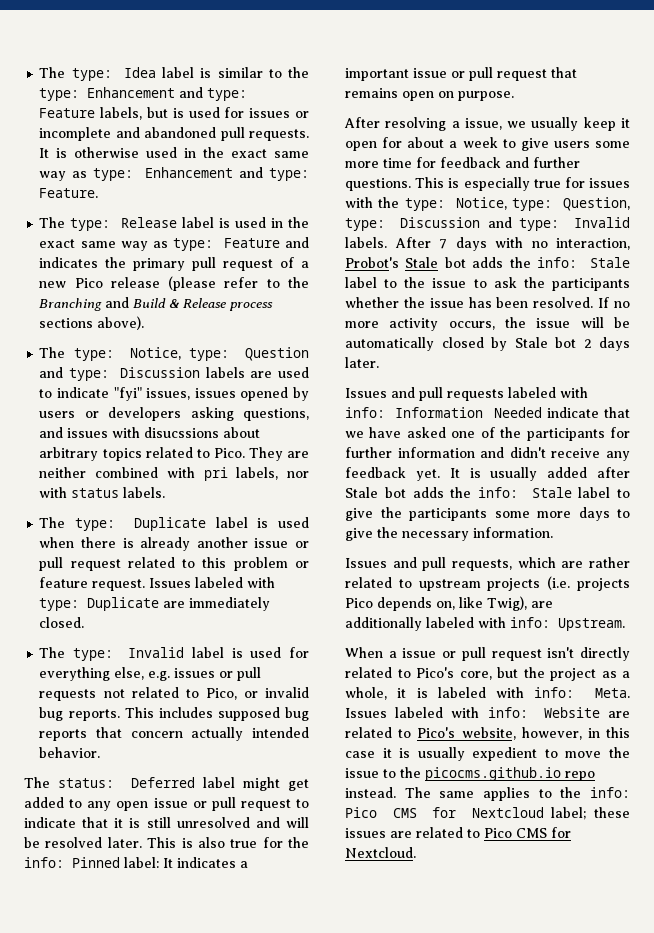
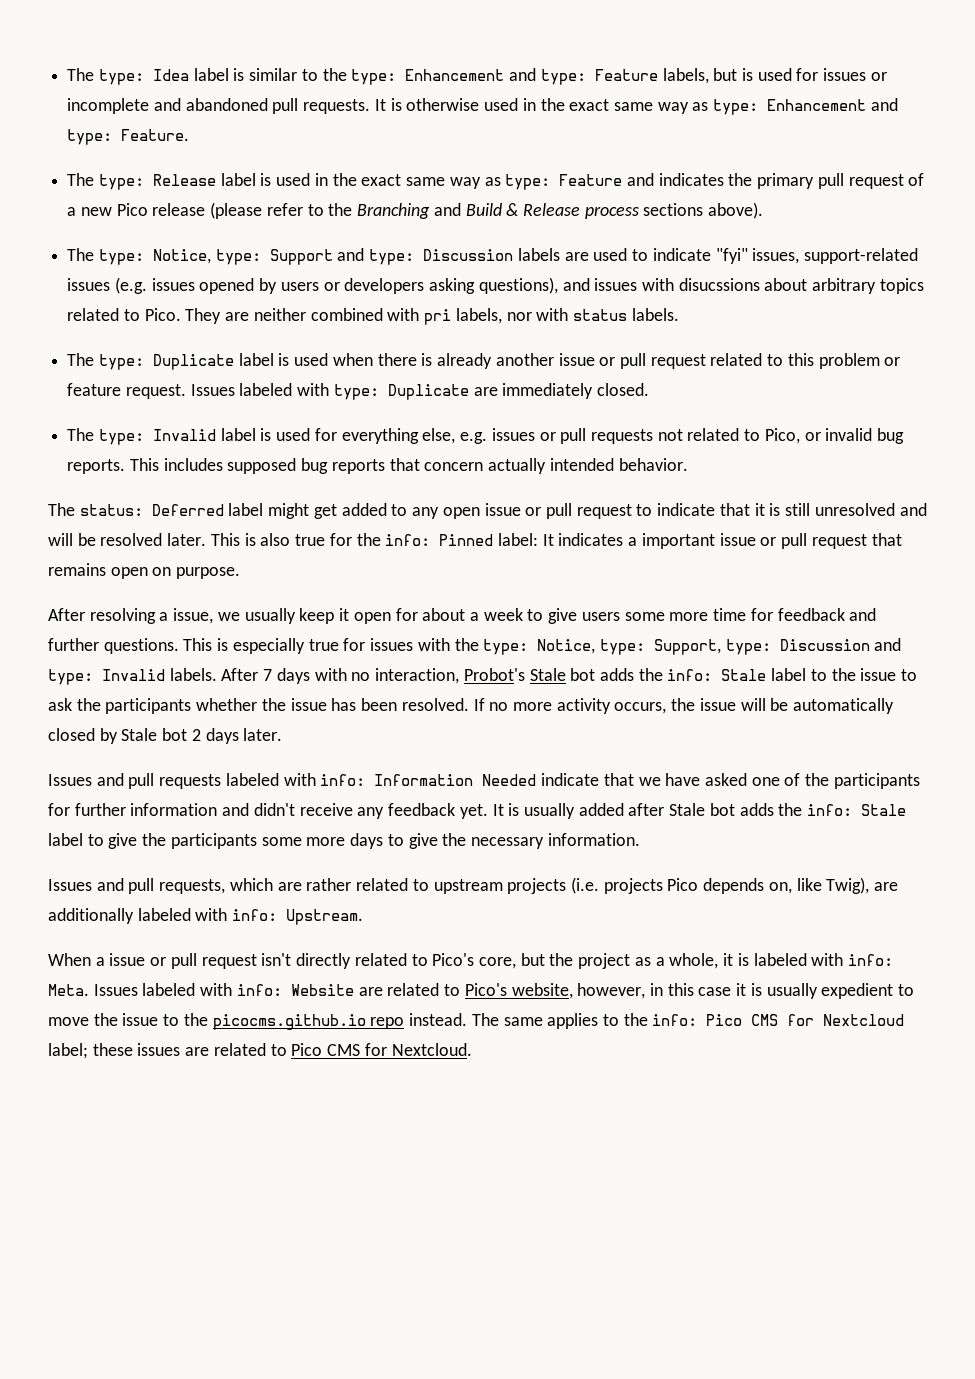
[245,347,309,361] Question -> [269,249,333,265] Support
(191, 394) none -> [803,248,918,264] [67,277,147,294] support-related issues (e.g.
[243,408,309,421] questions, -> [478,277,558,294] questions),
[563,197,630,211] Question, -> [653,639,721,655] Support,

